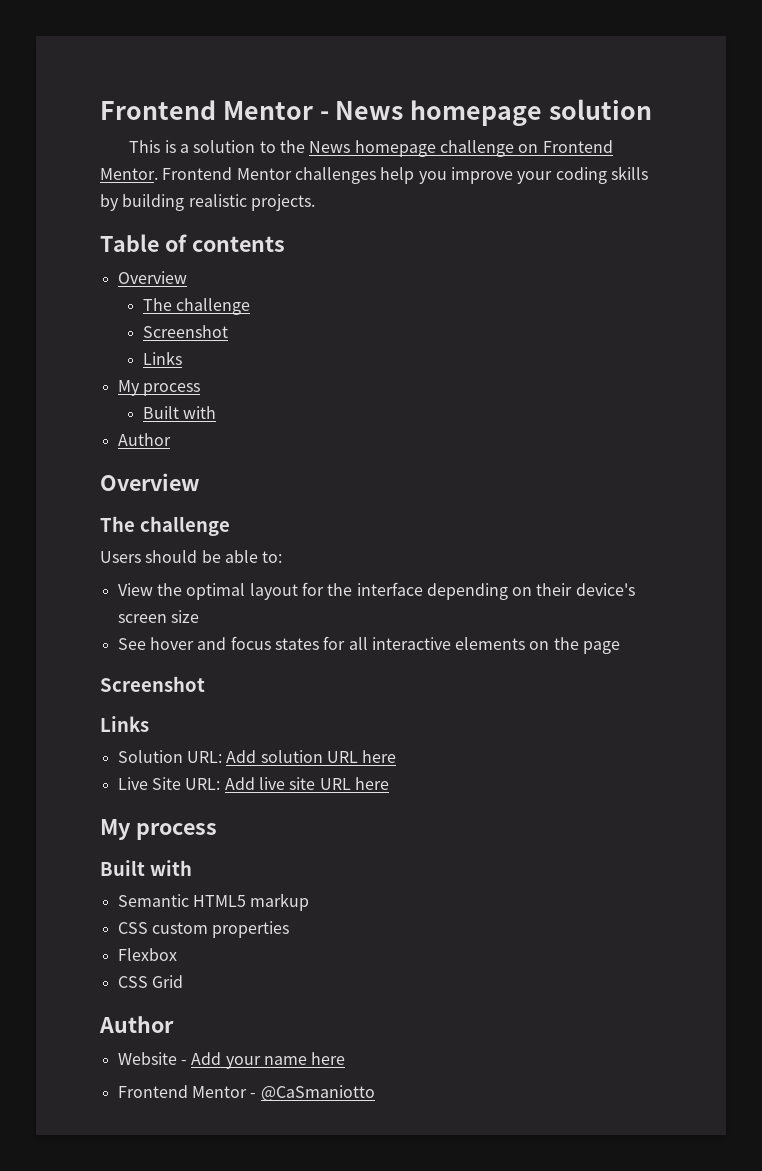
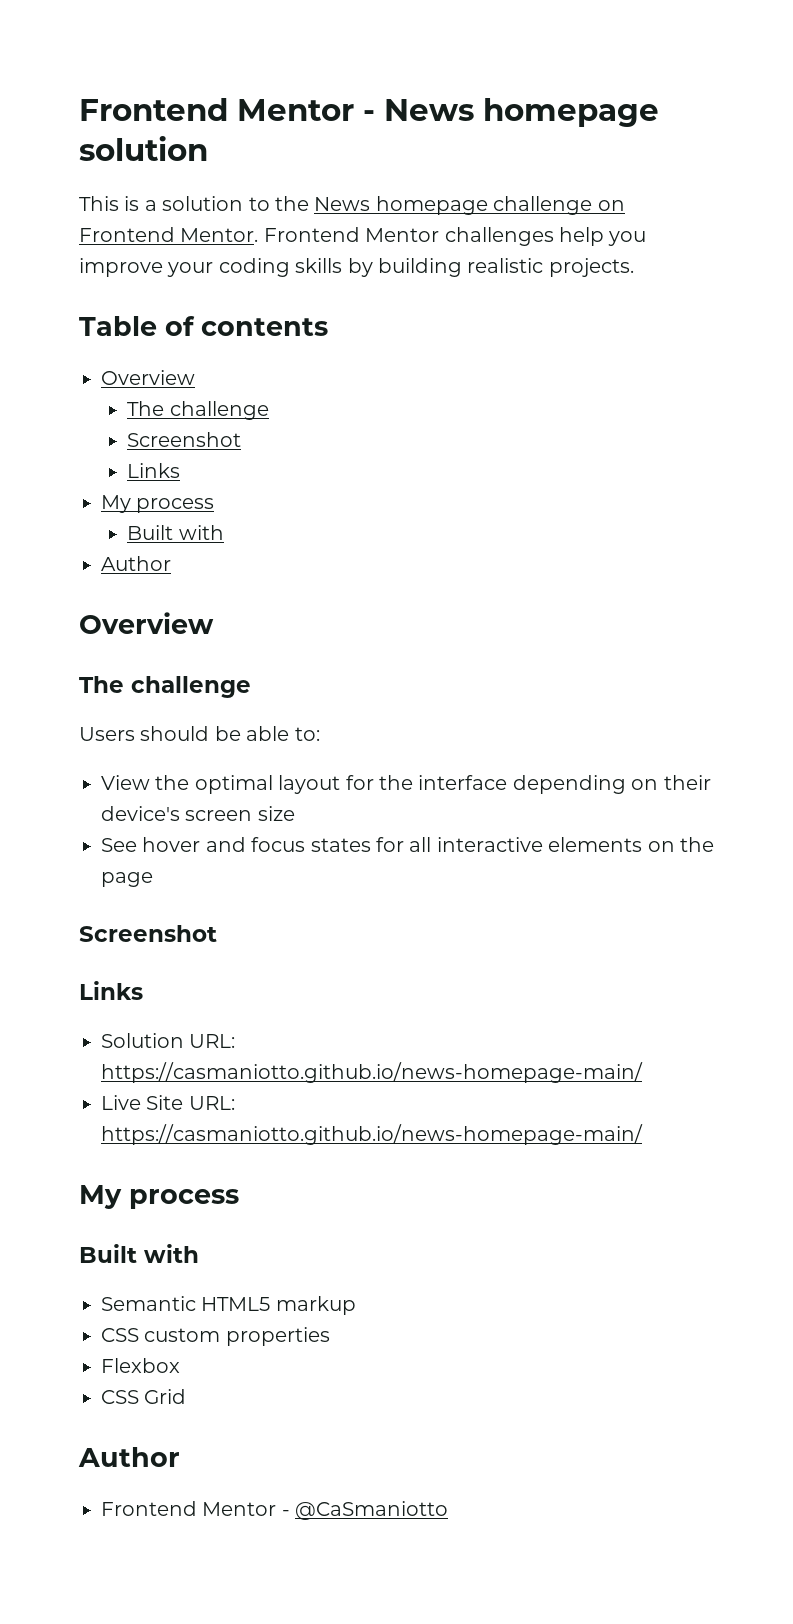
[226,750,397,763] Add solution URL here -> [101,1062,643,1083] https://casmaniotto.github.io/news-homepage-main/
[224,777,389,790] Add live site URL here -> [101,1124,643,1145] https://casmaniotto.github.io/news-homepage-main/
[117,1052,346,1069] // Website - Add your name here -> (180, 1457) none

